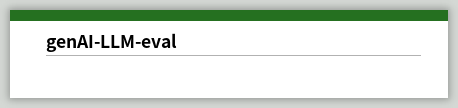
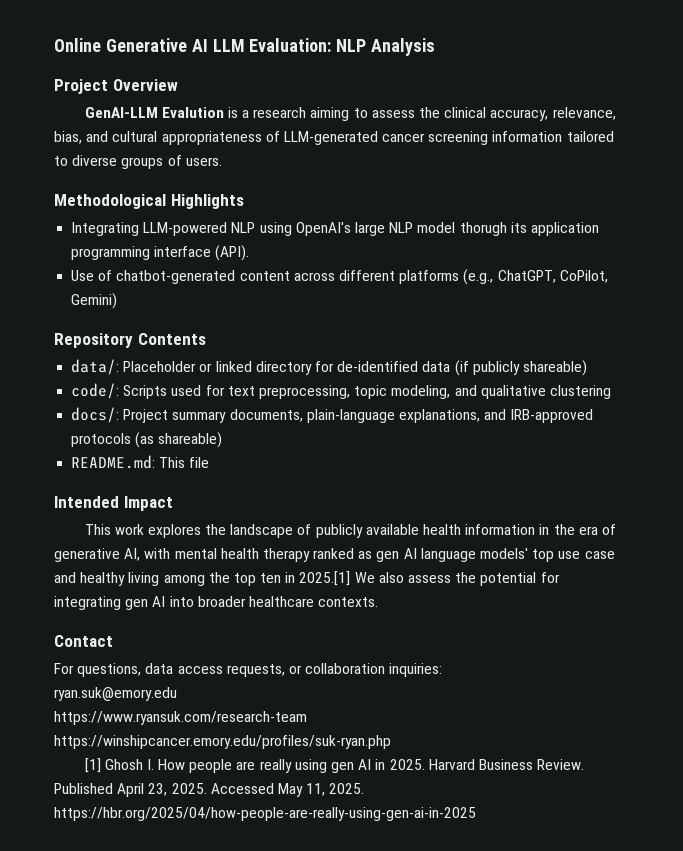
[46,33,177,52] genAI-LLM-eval -> [54,38,436,56] [54,79,178,94] [84,107,616,121] [54,131,614,145] [54,155,222,169] [54,194,244,209] [71,222,599,236] [71,245,250,261] [71,269,608,285] [71,293,118,309] [54,333,206,348] [71,359,587,376] [71,383,611,399] [71,407,594,423] [71,432,223,448] [71,455,210,469] [54,496,173,511] [84,524,616,538] [54,548,615,562] [54,571,560,586] [54,596,379,610] [54,635,113,647] [54,663,443,677] [54,687,177,701] [54,711,307,725] [54,735,391,749] [84,758,585,773] [54,783,365,797] [54,807,476,821] Online Generative AI LLM Evaluation: NLP Analysis // Project Overview // GenAI-LLM Evalution is a research aiming to assess the clinical accuracy, relevance, bias, and cultural appropriateness of LLM-generated cancer screening information tailored to diverse groups of users. // Methodological Highlights // Integrating LLM-powered NLP using OpenAI's large NLP model thorugh its application programming interface (API). // Use of chatbot-generated content across different platforms (e.g., ChatGPT, CoPilot, Gemini) // Repository Contents // data/: Placeholder or linked directory for de-identified data (if publicly shareable) // code/: Scripts used for text preprocessing, topic modeling, and qualitative clustering // docs/: Project summary documents, plain-language explanations, and IRB-approved protocols (as shareable) // README.md: This file // Intended Impact // This work explores the landscape of publicly available health information in the era of generative AI, with mental health therapy ranked as gen AI language models' top use case and healthy living among the top ten in 2025.[1] We also assess the potential for integrating gen AI into broader healthcare contexts. // Contact // For questions, data access requests, or collaboration inquiries: // ryan.suk@emory.edu // https://www.ryansuk.com/research-team https://winshipcancer.emory.edu/profiles/suk-ryan.php // [1] Ghosh I. How people are really using gen AI in 2025. Harvard Business Review. Published April 23, 2025. Accessed May 11, 2025. https://hbr.org/2025/04/how-people-are-really-using-gen-ai-in-2025

